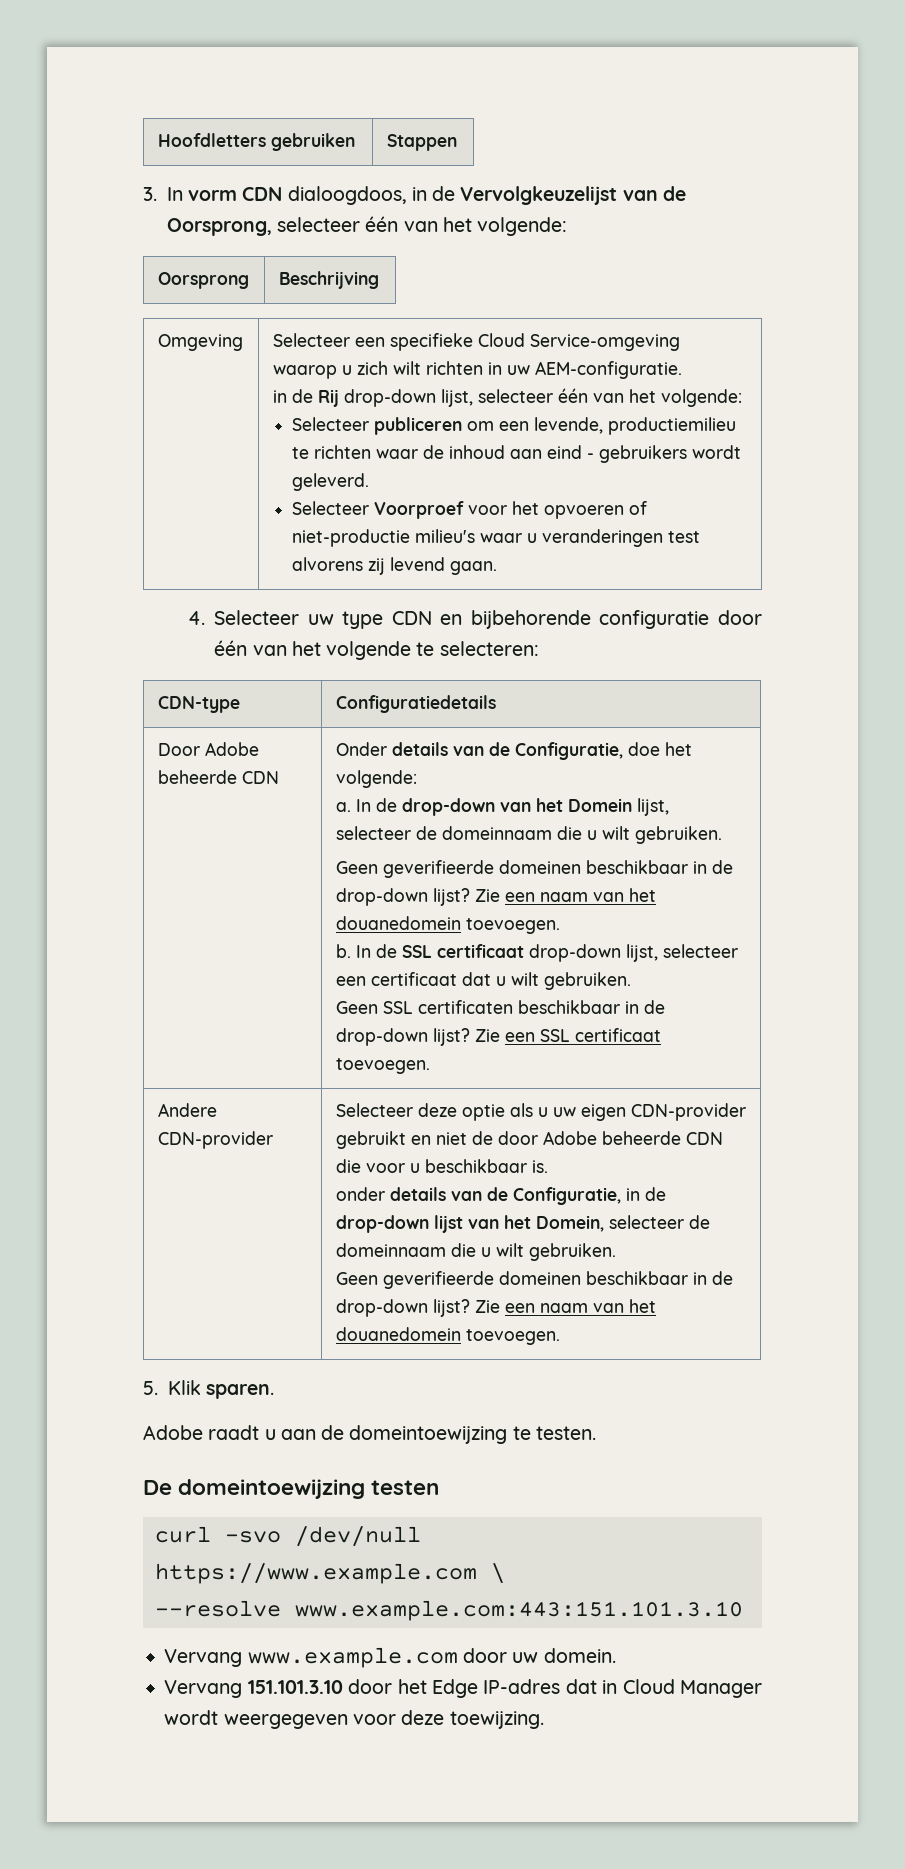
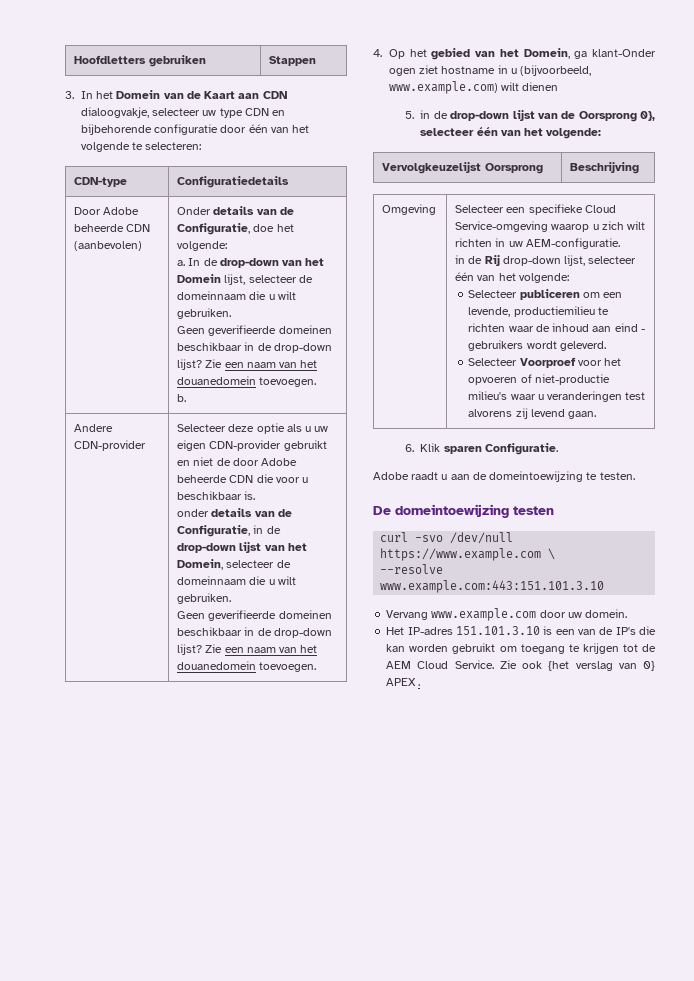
[188,186,686,205] [166,216,568,236] vorm CDN dialoogdoos, in de Vervolgkeuzelijst van de Oorsprong, selecteer één van het volgende: // -> [96,90,287,99] [80,107,286,118] [80,124,310,135] [80,142,202,152] [74,177,128,187] [177,176,290,188] [74,207,140,215] [74,224,151,232] [74,241,143,251] [177,206,294,215] [177,223,294,235] [177,241,228,251] [177,258,325,268] [177,274,313,285] [177,291,296,300] [177,308,232,319] [177,325,332,336] [177,342,332,353] [177,359,318,370] [177,376,317,387] [177,394,187,402] [74,424,114,432] [74,440,147,451] [177,423,329,434] [177,440,327,451] [177,457,298,466] [177,474,309,483] [177,491,256,500] [177,508,292,517] [177,525,281,537] [177,542,307,553] [177,559,291,570] [177,576,296,585] [177,593,232,604] [177,610,332,621] [177,627,332,638] [177,644,318,655] [177,661,317,672] [373,48,656,60] [388,65,592,76] [388,81,559,94] [404,110,655,122] [420,127,602,139] [382,162,482,174] het Domein van de Kaart aan CDN dialoogvakje, selecteer uw type CDN en bijbehorende configuratie door één van het volgende te selecteren: // CDN-type | Configuratiedetails // Door Adobe beheerde CDN (aanbevolen) | Onder details van de Configuratie, doe het volgende: // a. In de drop-down van het Domein lijst, selecteer de domeinnaam die u wilt gebruiken. // Geen geverifieerde domeinen beschikbaar in de drop-down lijst? Zie een naam van het douanedomein toevoegen. // b. // Andere CDN-provider | Selecteer deze optie als u uw eigen CDN-provider gebruikt en niet de door Adobe beheerde CDN die voor u beschikbaar is. // onder details van de Configuratie, in de drop-down lijst van het Domein, selecteer de domeinnaam die u wilt gebruiken. // Geen geverifieerde domeinen beschikbaar in de drop-down lijst? Zie een naam van het douanedomein toevoegen. // 4. Op het gebied van het Domein, ga klant-Onder ogen ziet hostname in u (bijvoorbeeld, www.example.com) wilt dienen // 5. in de drop-down lijst van de Oorsprong 0}, selecteer één van het volgende: // Vervolgkeuzelijst
[187,610,762,629] [214,640,539,660] [157,696,240,713] [335,695,496,713] [157,742,259,756] [157,770,279,784] [335,742,692,760] [335,770,417,788] [335,798,669,816] [335,826,722,844] [335,860,733,878] [335,888,656,906] [335,916,560,934] [335,944,738,962] [335,972,631,990] [335,1000,665,1014] [335,1028,661,1046] [335,1058,430,1074] [157,1103,217,1117] [157,1131,273,1149] [335,1103,746,1121] [335,1131,723,1149] [335,1159,548,1173] [335,1187,666,1205] [335,1215,710,1233] [335,1243,616,1261] [335,1271,733,1289] [335,1299,656,1317] [335,1327,560,1345] [143,1380,275,1399] 4. Selecteer uw type CDN en bijbehorende configuratie door één van het volgende te selecteren: // CDN-type | Configuratiedetails // Door Adobe beheerde CDN | Onder details van de Configuratie, doe het volgende: // a. In de drop-down van het Domein lijst, selecteer de domeinnaam die u wilt gebruiken. // Geen geverifieerde domeinen beschikbaar in de drop-down lijst? Zie een naam van het douanedomein toevoegen. // b. In de SSL certificaat drop-down lijst, selecteer een certificaat dat u wilt gebruiken. // Geen SSL certificaten beschikbaar in de drop-down lijst? Zie een SSL certificaat toevoegen. // Andere CDN-provider | Selecteer deze optie als u uw eigen CDN-provider gebruikt en niet de door Adobe beheerde CDN die voor u beschikbaar is. // onder details van de Configuratie, in de drop-down lijst van het Domein, selecteer de domeinnaam die u wilt gebruiken. // Geen geverifieerde domeinen beschikbaar in de drop-down lijst? Zie een naam van het douanedomein toevoegen. // 5. Klik sparen. -> [404,443,558,455] 6. Klik sparen Configuratie.
[164,1679,762,1698] [164,1710,544,1729] Vervang 151.101.3.10 door het Edge IP-adres dat in Cloud Manager wordt weergegeven voor deze toewijzing. -> [386,626,656,635] [386,643,656,654] [386,660,655,671] [386,678,421,686] Het IP-adres 151.101.3.10 is een van de IP's die kan worden gebruikt om toegang te krijgen tot de AEM Cloud Service. Zie ook {het verslag van 0} APEX .

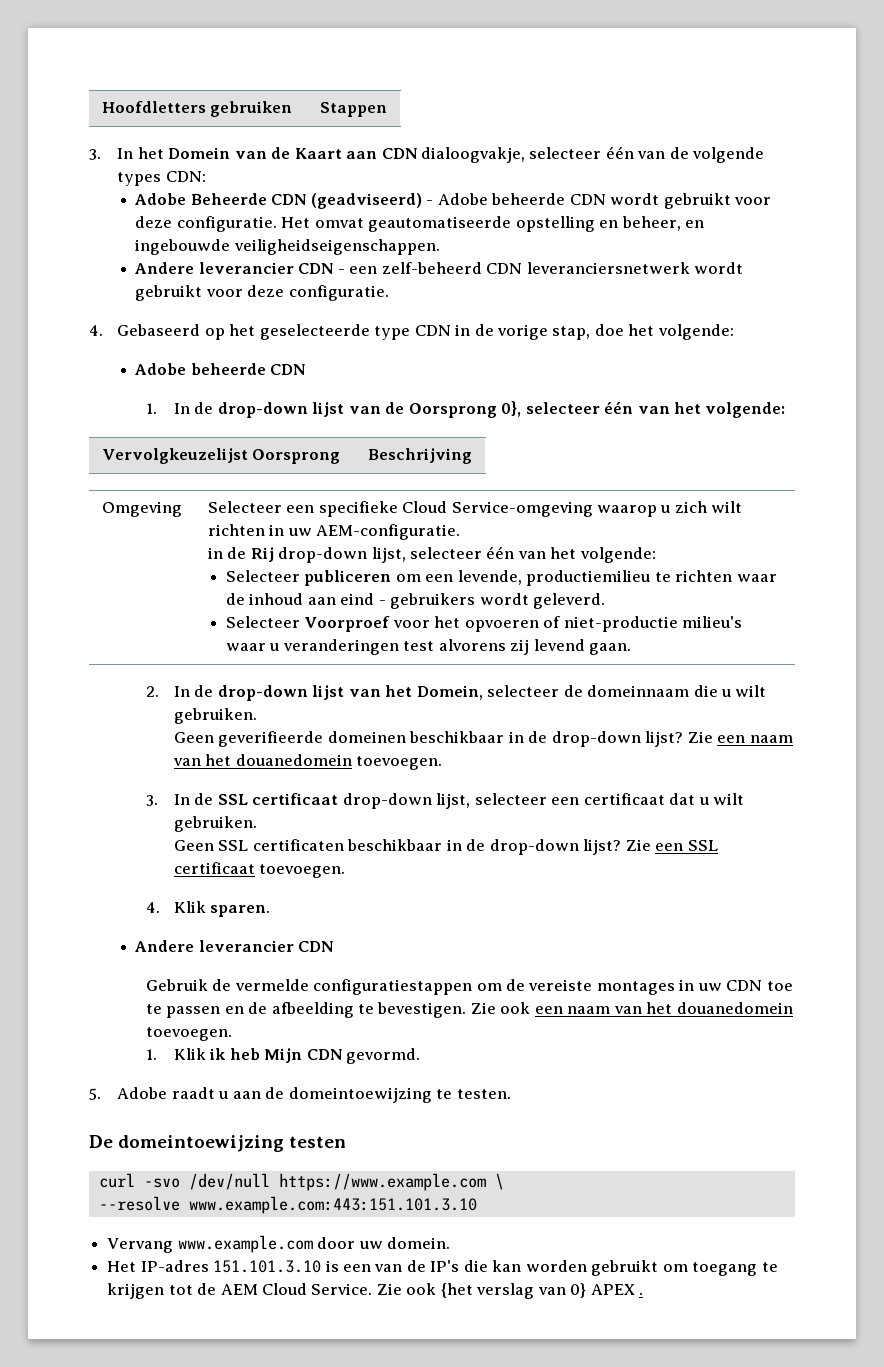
[202,108,286,118] [80,124,310,135] [80,142,202,152] [74,177,128,187] [177,176,290,188] [74,207,140,215] [74,224,151,232] [74,241,143,251] [177,206,294,215] [177,223,294,235] [177,241,228,251] [177,258,325,268] [177,274,313,285] [177,291,296,300] [177,308,232,319] [177,325,332,336] [177,342,332,353] [177,359,318,370] [177,376,317,387] [177,394,187,402] [74,424,114,432] [74,440,147,451] [177,423,329,434] [177,440,327,451] [177,457,298,466] [177,474,309,483] [177,491,256,500] [177,508,292,517] [177,525,281,537] [177,542,307,553] [177,559,291,570] [177,576,296,585] [177,593,232,604] [177,610,332,621] [177,627,332,638] [177,644,318,655] [177,661,317,672] [373,48,656,60] [388,65,592,76] [388,81,559,94] [404,110,431,119] uw type CDN en bijbehorende configuratie door één van het volgende te selecteren: // CDN-type | Configuratiedetails // Door Adobe beheerde CDN (aanbevolen) | Onder details van de Configuratie, doe het volgende: // a. In de drop-down van het Domein lijst, selecteer de domeinnaam die u wilt gebruiken. // Geen geverifieerde domeinen beschikbaar in de drop-down lijst? Zie een naam van het douanedomein toevoegen. // b. // Andere CDN-provider | Selecteer deze optie als u uw eigen CDN-provider gebruikt en niet de door Adobe beheerde CDN die voor u beschikbaar is. // onder details van de Configuratie, in de drop-down lijst van het Domein, selecteer de domeinnaam die u wilt gebruiken. // Geen geverifieerde domeinen beschikbaar in de drop-down lijst? Zie een naam van het douanedomein toevoegen. // 4. Op het gebied van het Domein, ga klant-Onder ogen ziet hostname in u (bijvoorbeeld, www.example.com) wilt dienen // 5. in -> [605,146,765,163] [117,171,206,186] [135,193,772,209] [135,216,705,232] [135,239,440,255] [135,262,744,274] [135,285,389,301] [89,324,734,340] [135,363,306,375] [145,403,191,414] één van de volgende types CDN: // Adobe Beheerde CDN (geadviseerd) - Adobe beheerde CDN wordt gebruikt voor deze configuratie. Het omvat geautomatiseerde opstelling en beheer, en ingebouwde veiligheidseigenschappen. // Andere leverancier CDN - een zelf-beheerd CDN leveranciersnetwerk wordt gebruikt voor deze configuratie. // 4. Gebaseerd op het geselecteerde type CDN in de vorige stap, doe het volgende: // Adobe beheerde CDN // 1. In
[404,443,558,455] 6. Klik sparen Configuratie. // -> [145,685,767,701] [174,708,258,724] [174,731,793,747] [173,754,443,770] [145,793,745,809] [174,816,258,832] [174,839,718,855] [174,862,346,878] [145,901,271,917] [135,940,334,952] [145,979,793,995] [145,1002,793,1018] [145,1027,232,1041] [145,1048,421,1064] [89,1088,101,1100] 2. In de drop-down lijst van het Domein, selecteer de domeinnaam die u wilt gebruiken. // Geen geverifieerde domeinen beschikbaar in de drop-down lijst? Zie een naam van het douanedomein toevoegen. // 3. In de SSL certificaat drop-down lijst, selecteer een certificaat dat u wilt gebruiken. // Geen SSL certificaten beschikbaar in de drop-down lijst? Zie een SSL certificaat toevoegen. // 4. Klik sparen. // Andere leverancier CDN // Gebruik de vermelde configuratiestappen om de vereiste montages in uw CDN toe te passen en de afbeelding te bevestigen. Zie ook een naam van het douanedomein toevoegen. // 1. Klik ik heb Mijn CDN gevormd. // 5.

